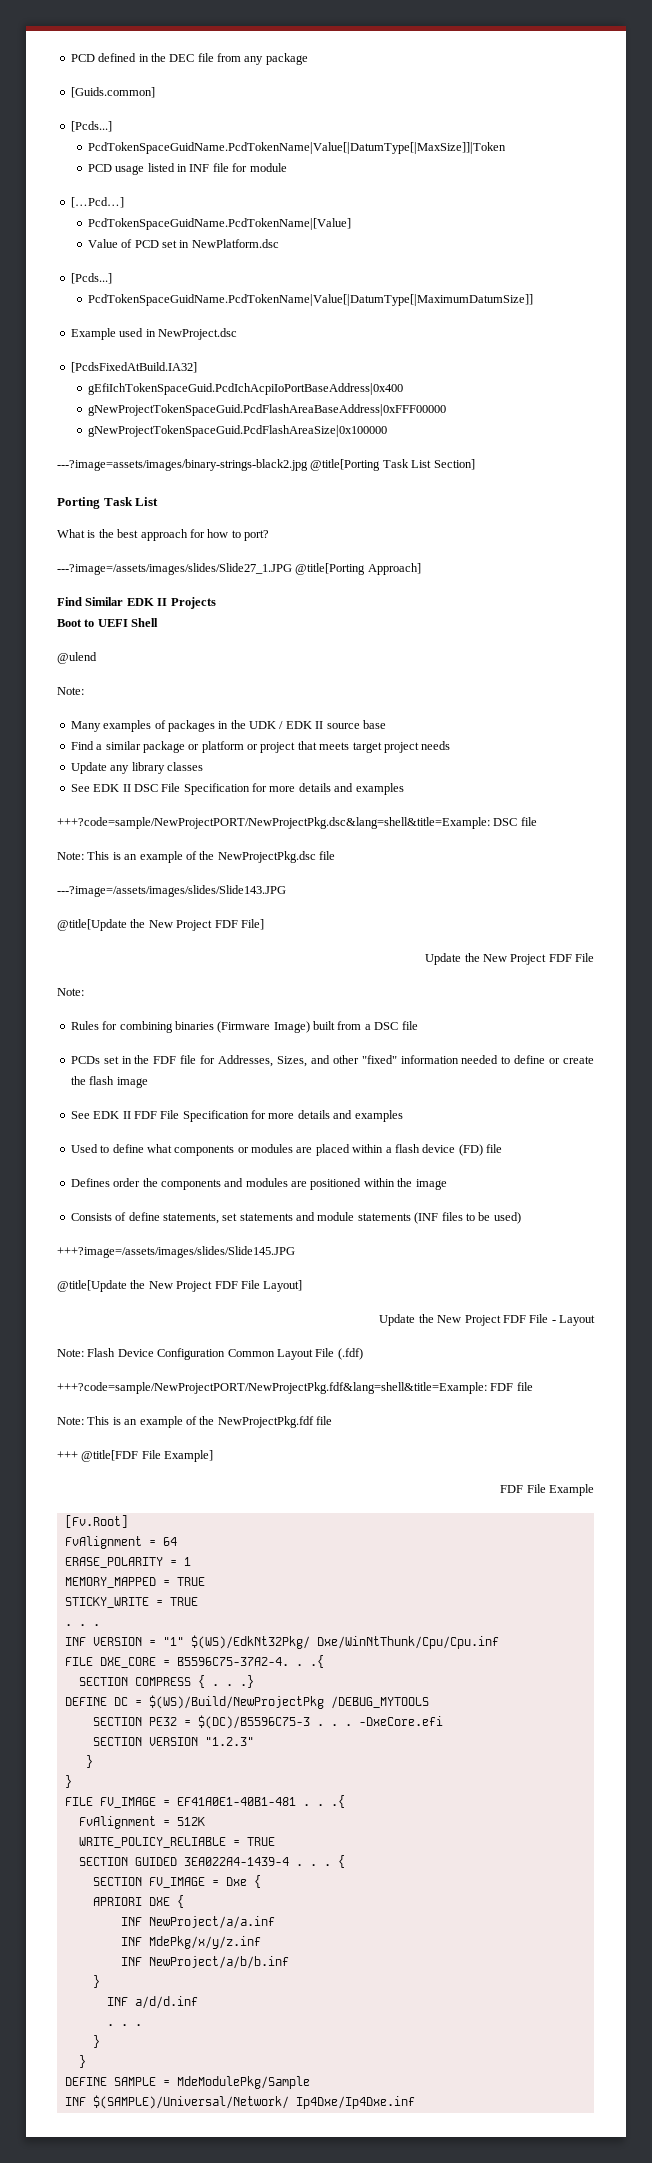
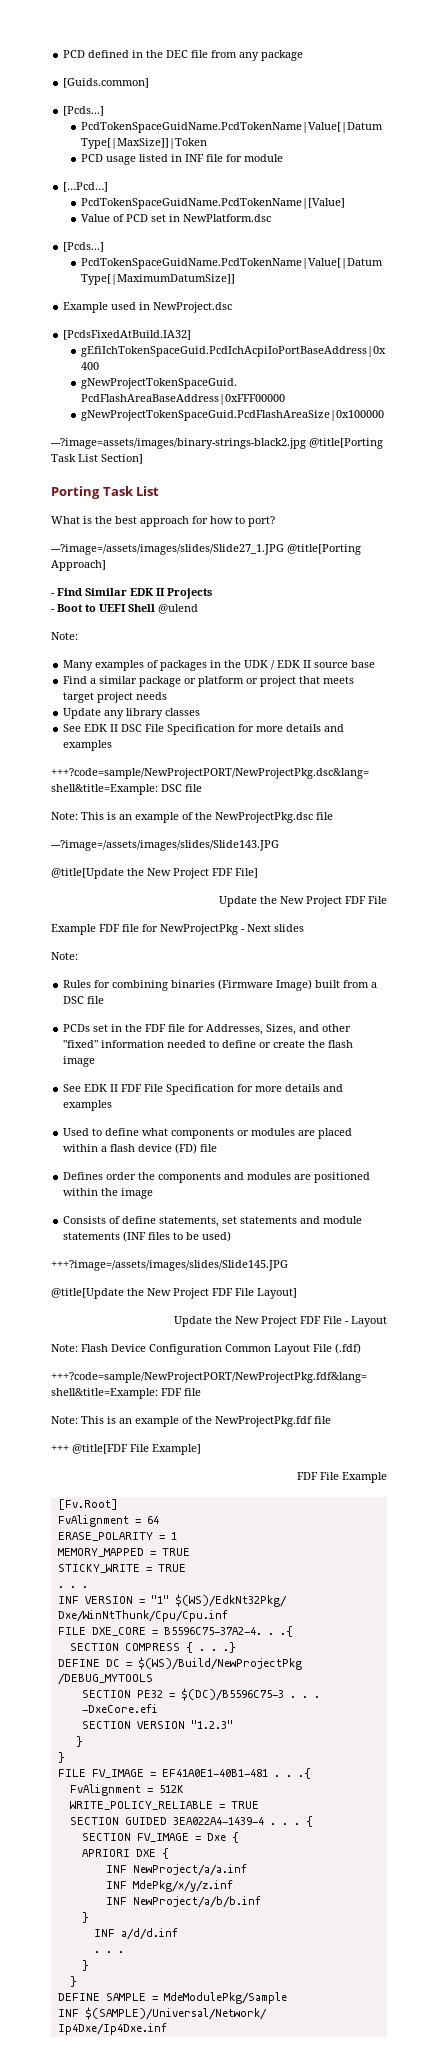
(421, 569) none -> [51,593,55,596] -
(216, 603) none -> [51,609,55,612] -
(159, 622) // -> (155, 608) none
(594, 957) none -> [51,924,304,935] // Example FDF file for NewProjectPkg - Next slides

